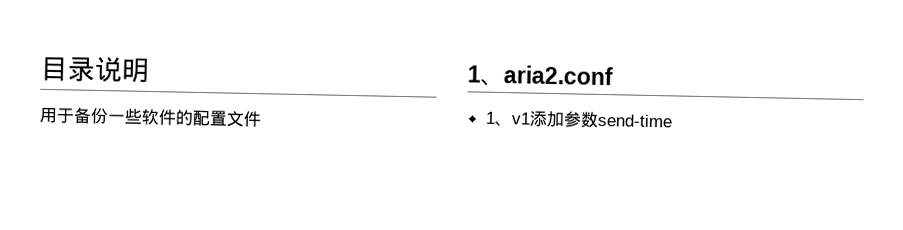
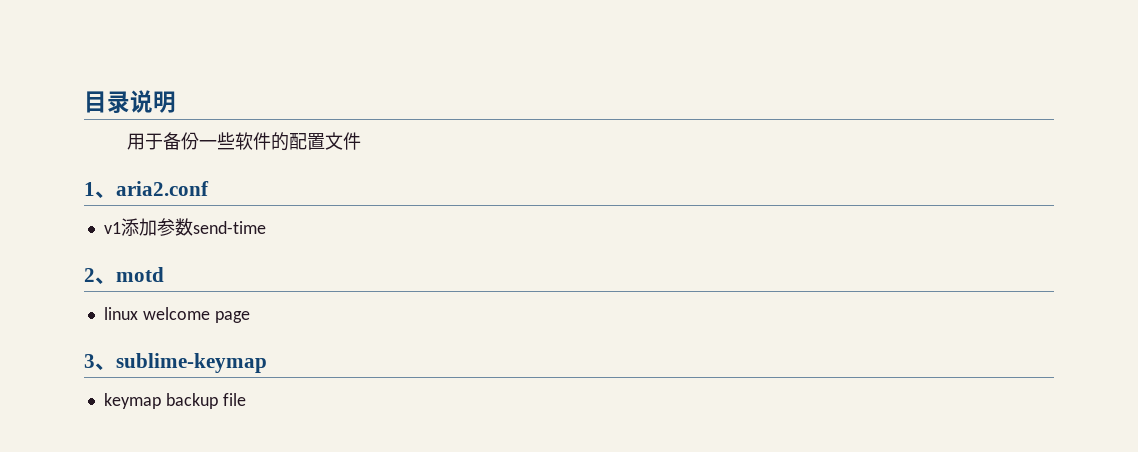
[484,111,512,127] 1、 -> (209, 188) none
(673, 120) none -> [84,267,164,284] [103,307,250,323] [84,353,267,373] [103,393,246,409] // 2、motd // linux welcome page // 3、sublime-keymap // keymap backup file

